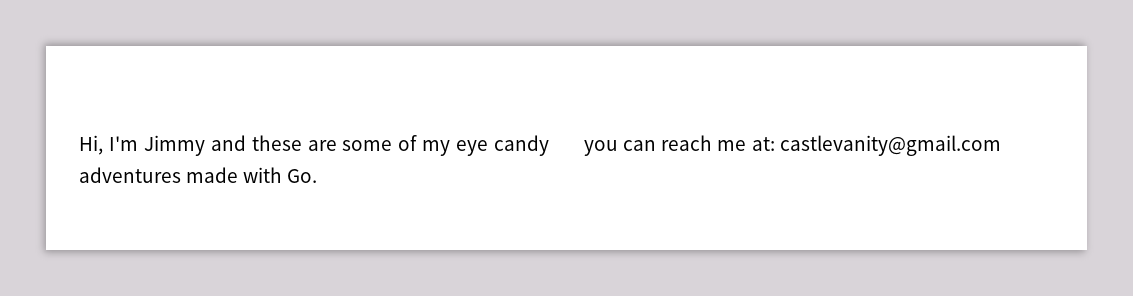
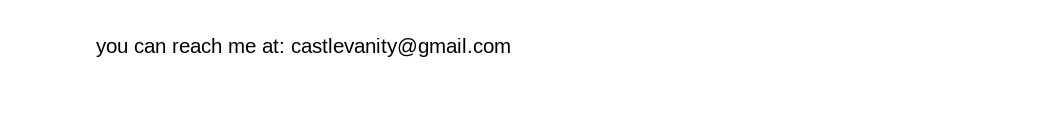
[79,135,549,156] [79,167,318,183] Hi, I'm Jimmy and these are some of my eye candy adventures made with Go. // -> (96, 49) none

